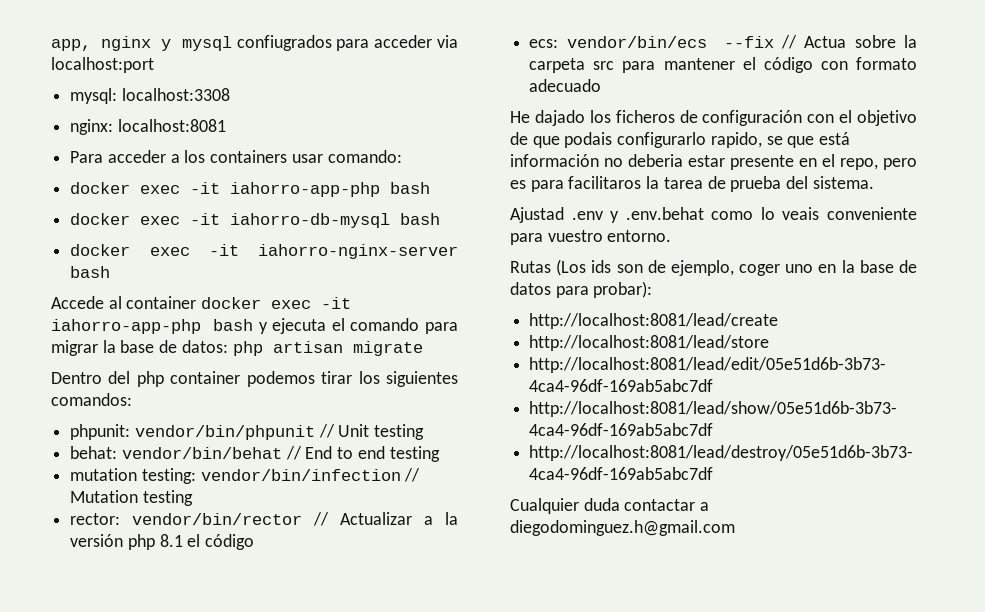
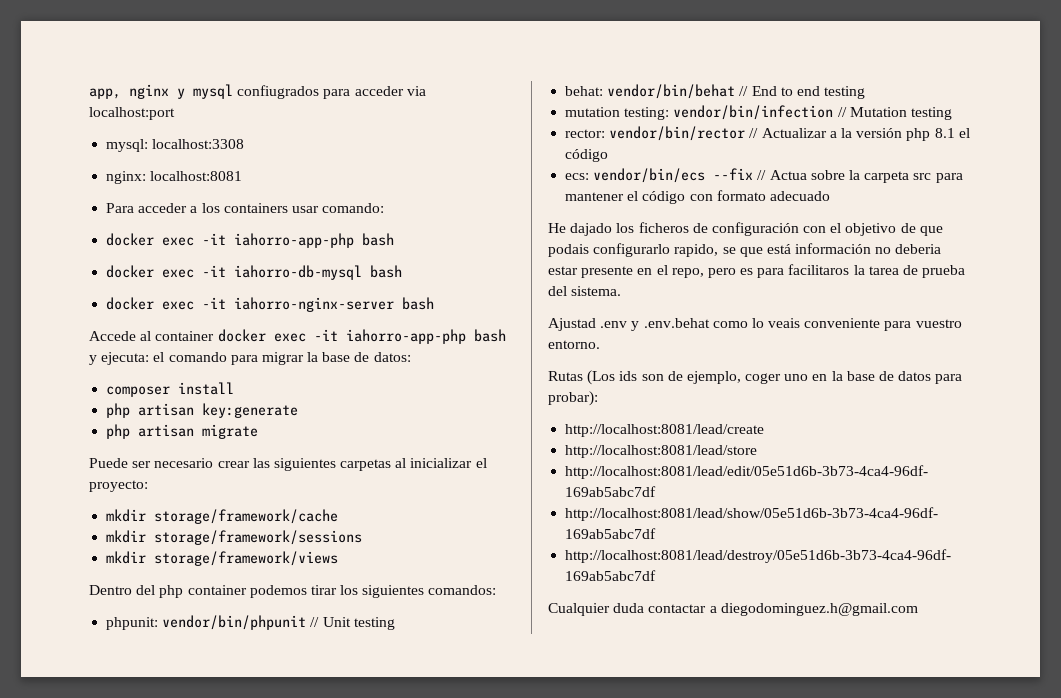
[272,318,327,334] ejecuta -> [101,352,150,365] ejecuta:
[232,341,423,356] php artisan migrate -> [106,382,235,397] [106,403,299,418] [106,424,259,439] [89,458,487,471] [89,480,148,492] [106,509,339,524] [106,530,363,545] [106,551,339,566] // composer install // php artisan key:generate // php artisan migrate // Puede ser necesario crear las siguientes carpetas al inicializar el proyecto: // mkdir storage/framework/cache // mkdir storage/framework/sessions // mkdir storage/framework/views

